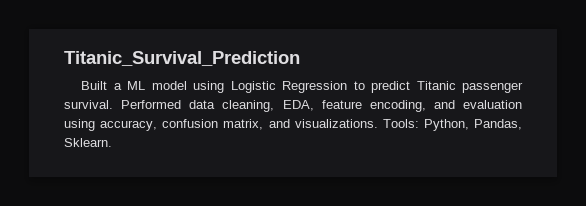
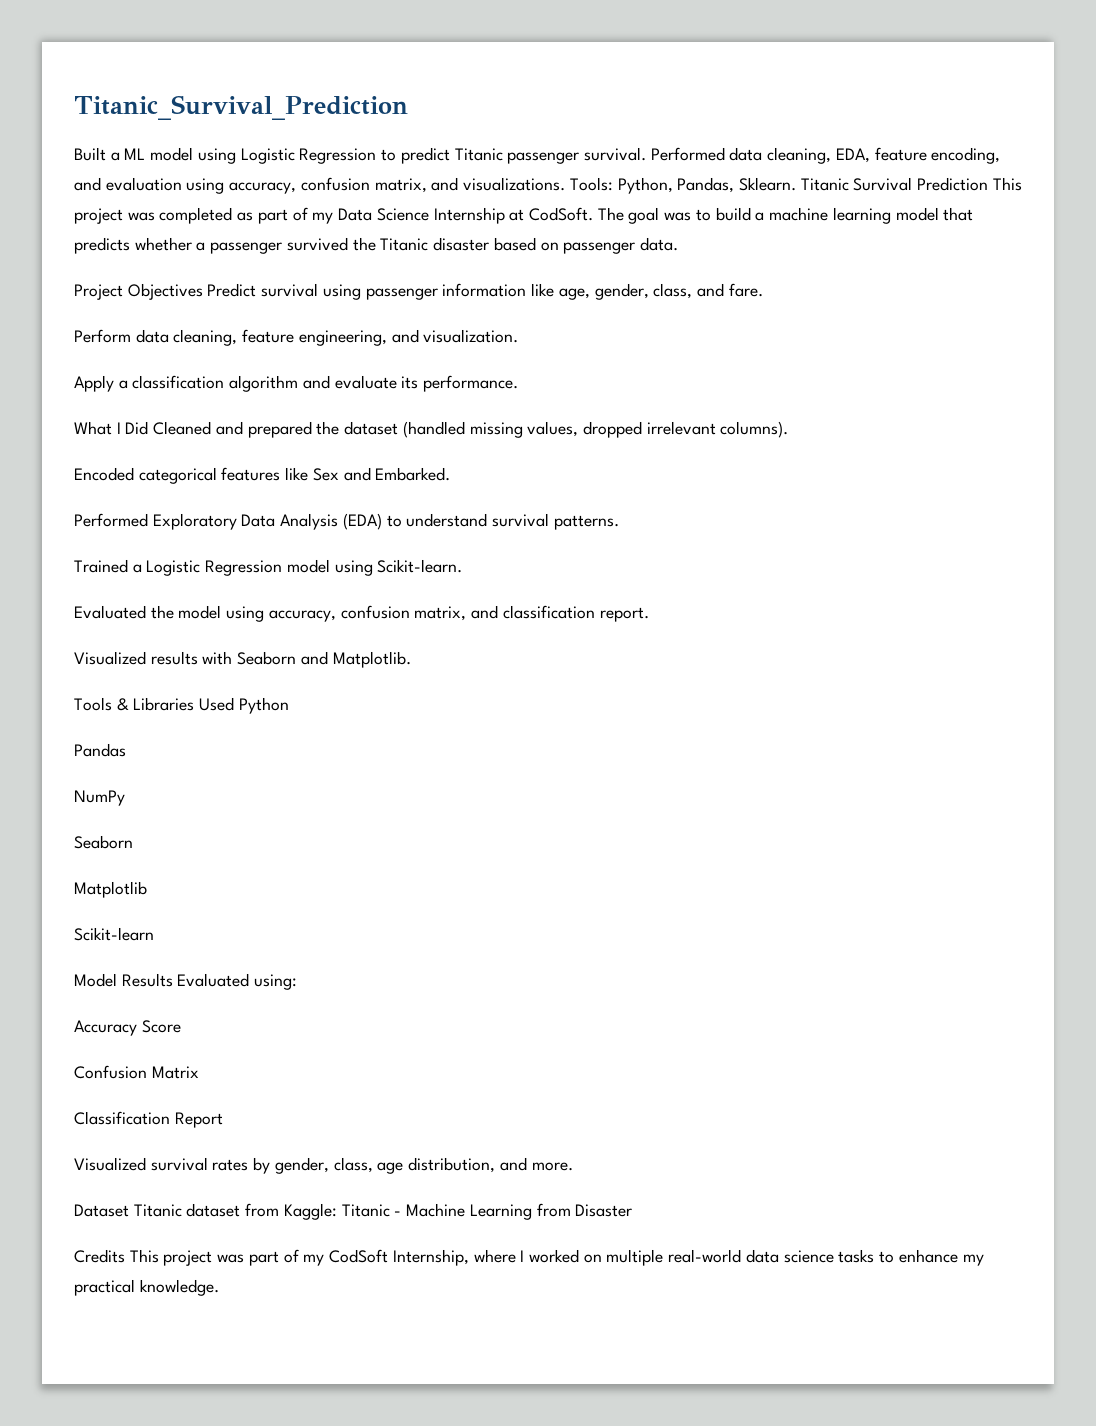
(112, 142) none -> [800,177,1022,191] [74,207,974,224] [74,237,678,254] [74,283,763,300] [74,329,519,346] [74,375,519,392] [74,421,789,438] [74,467,451,484] [74,513,619,530] [74,559,463,576] [74,605,649,622] [74,651,411,668] [74,697,289,714] [74,743,126,757] [74,790,125,806] [74,835,133,849] [74,881,147,898] [74,927,154,941] [74,973,298,990] [74,1020,181,1036] [74,1065,199,1079] [74,1111,223,1128] [74,1157,573,1174] [74,1203,633,1220] [74,1249,984,1266] [74,1279,219,1296] Titanic Survival Prediction This project was completed as part of my Data Science Internship at CodSoft. The goal was to build a machine learning model that predicts whether a passenger survived the Titanic disaster based on passenger data. // Project Objectives Predict survival using passenger information like age, gender, class, and fare. // Perform data cleaning, feature engineering, and visualization. // Apply a classification algorithm and evaluate its performance. // What I Did Cleaned and prepared the dataset (handled missing values, dropped irrelevant columns). // Encoded categorical features like Sex and Embarked. // Performed Exploratory Data Analysis (EDA) to understand survival patterns. // Trained a Logistic Regression model using Scikit-learn. // Evaluated the model using accuracy, confusion matrix, and classification report. // Visualized results with Seaborn and Matplotlib. // Tools & Libraries Used Python // Pandas // NumPy // Seaborn // Matplotlib // Scikit-learn // Model Results Evaluated using: // Accuracy Score // Confusion Matrix // Classification Report // Visualized survival rates by gender, class, age distribution, and more. // Dataset Titanic dataset from Kaggle: Titanic - Machine Learning from Disaster // Credits This project was part of my CodSoft Internship, where I worked on multiple real-world data science tasks to enhance my practical knowledge.

